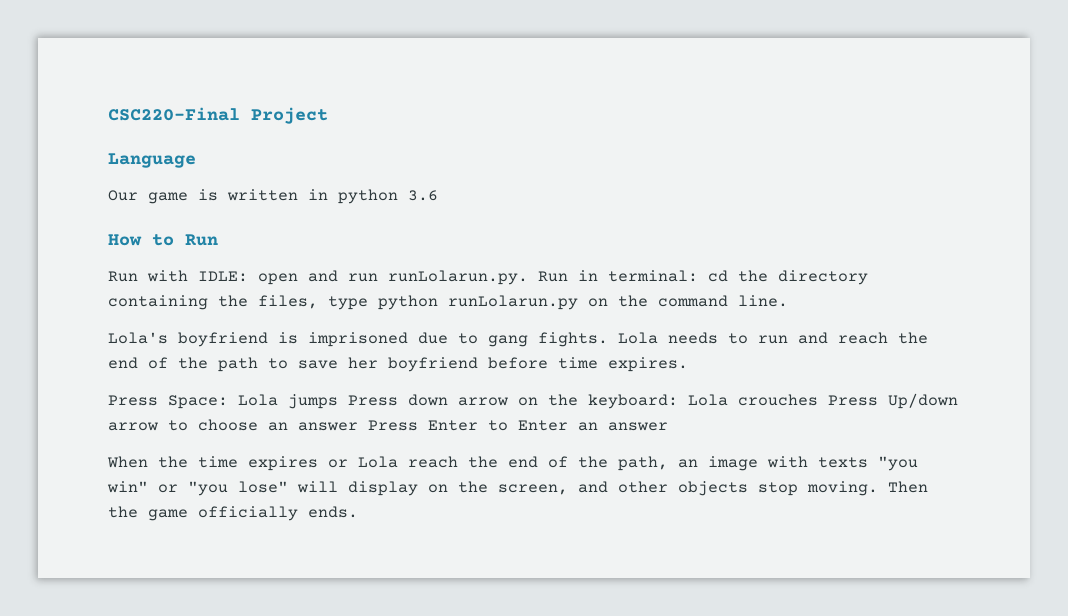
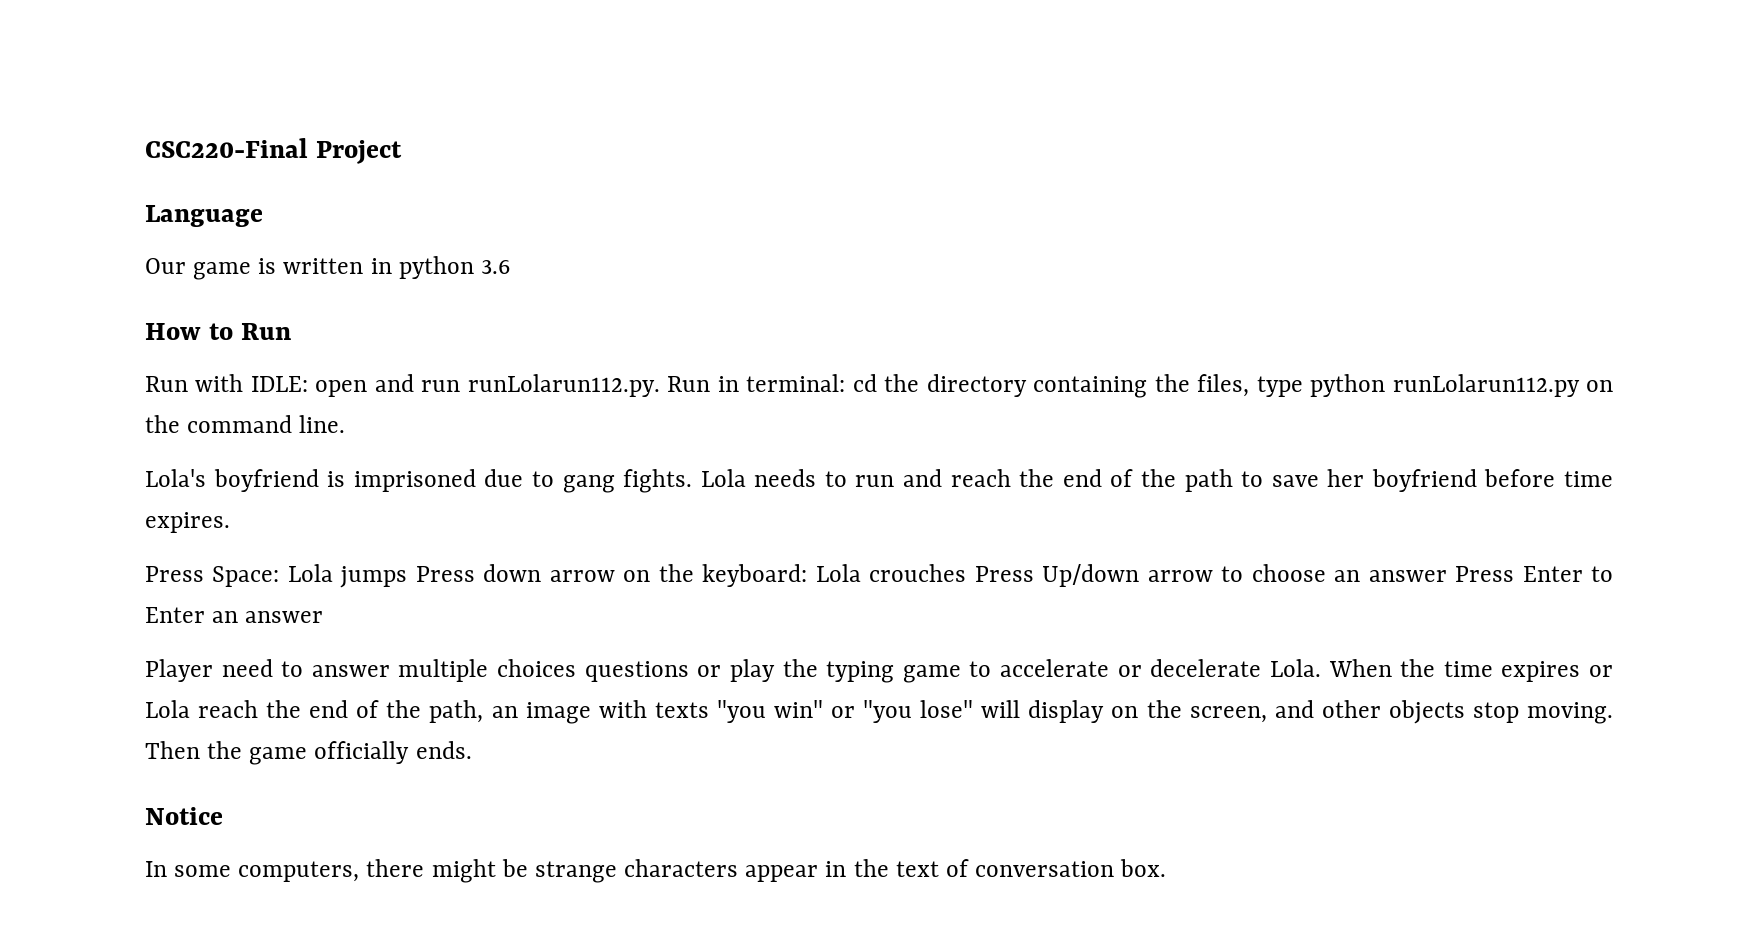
[388,270,528,285] runLolarun.py. -> [467,374,660,397] runLolarun112.py.
[448,295,578,310] runLolarun.py -> [1392,374,1580,397] runLolarun112.py
(668, 426) none -> [145,659,1321,683] Player need to answer multiple choices questions or play the typing game to accelerate or decelerate Lola.
(358, 512) none -> [145,807,223,825] [145,859,1167,883] // Notice // In some computers, there might be strange characters appear in the text of conversation box.

